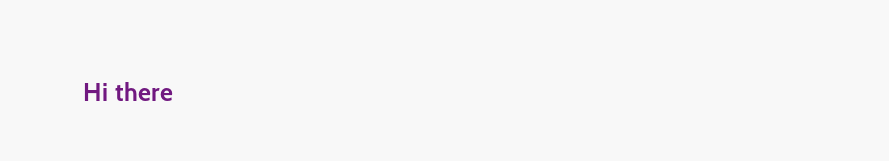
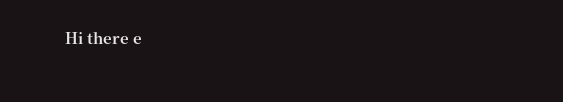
(173, 91) none -> [133,36,143,44] e

